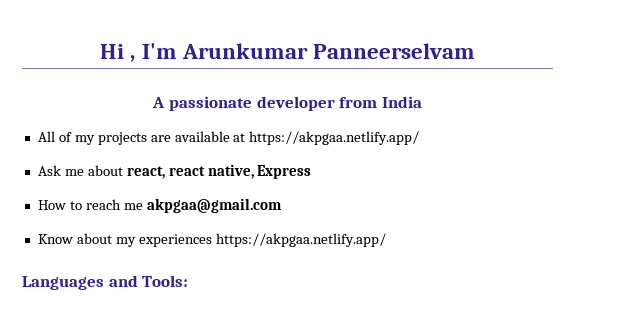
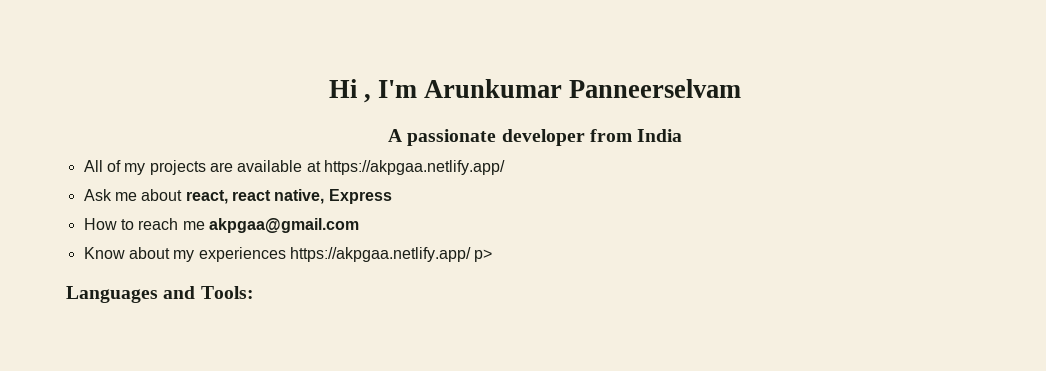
(386, 240) none -> [474,249,493,262] p>

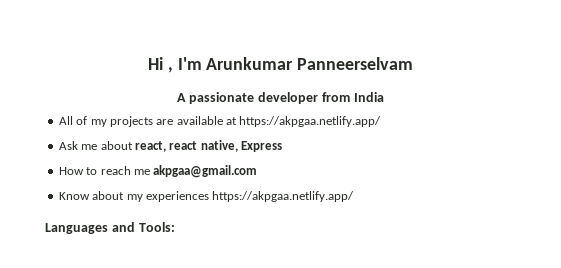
[474,249,493,262] p> -> (355, 196) none

